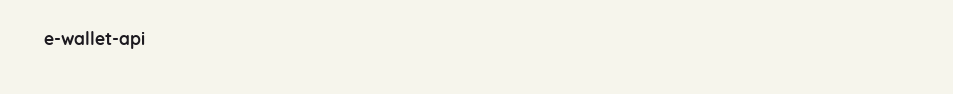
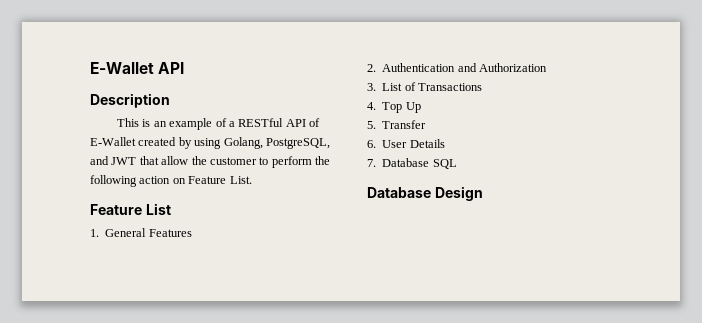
[44,31,145,49] e-wallet-api -> [90,62,185,74] [90,93,170,108] [117,118,321,130] [90,137,330,149] [90,156,330,168] [90,175,252,187] [90,203,171,215] [90,228,192,237] [367,63,547,72] [367,82,482,91] [367,102,421,113] [367,120,427,129] [367,139,445,148] [367,158,457,169] [367,186,483,201] E-Wallet API // Description // This is an example of a RESTful API of E-Wallet created by using Golang, PostgreSQL, and JWT that allow the customer to perform the following action on Feature List. // Feature List // 1. General Features // 2. Authentication and Authorization // 3. List of Transactions // 4. Top Up // 5. Transfer // 6. User Details // 7. Database SQL // Database Design

